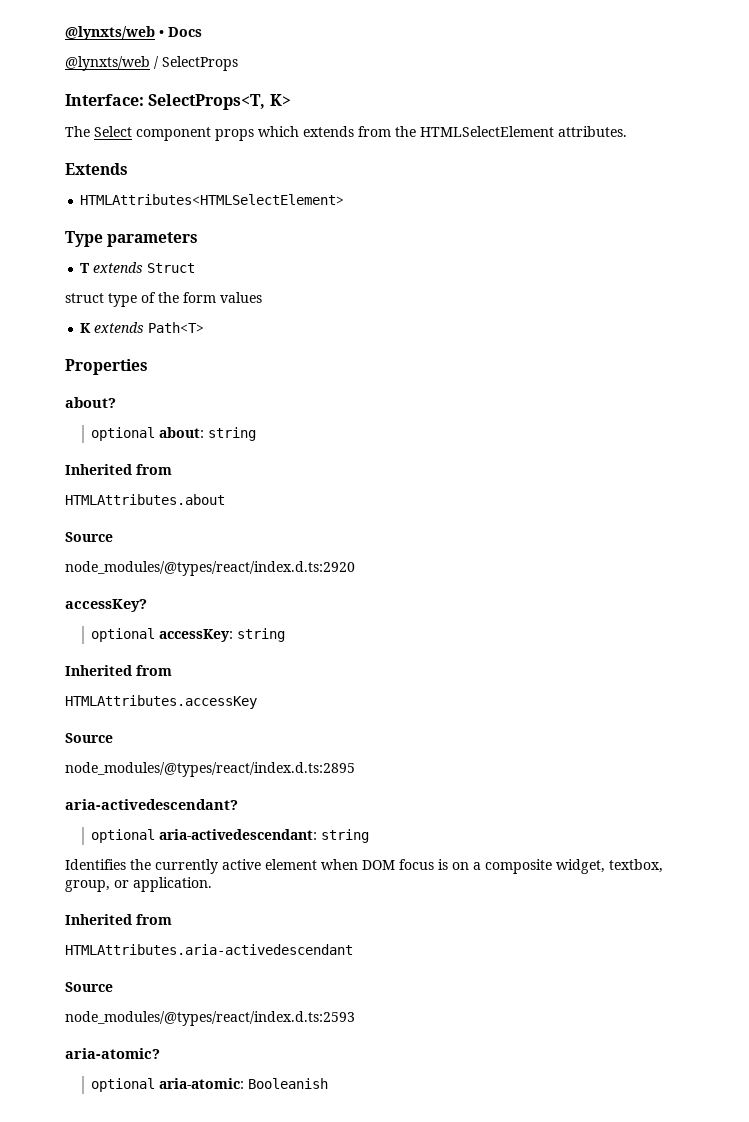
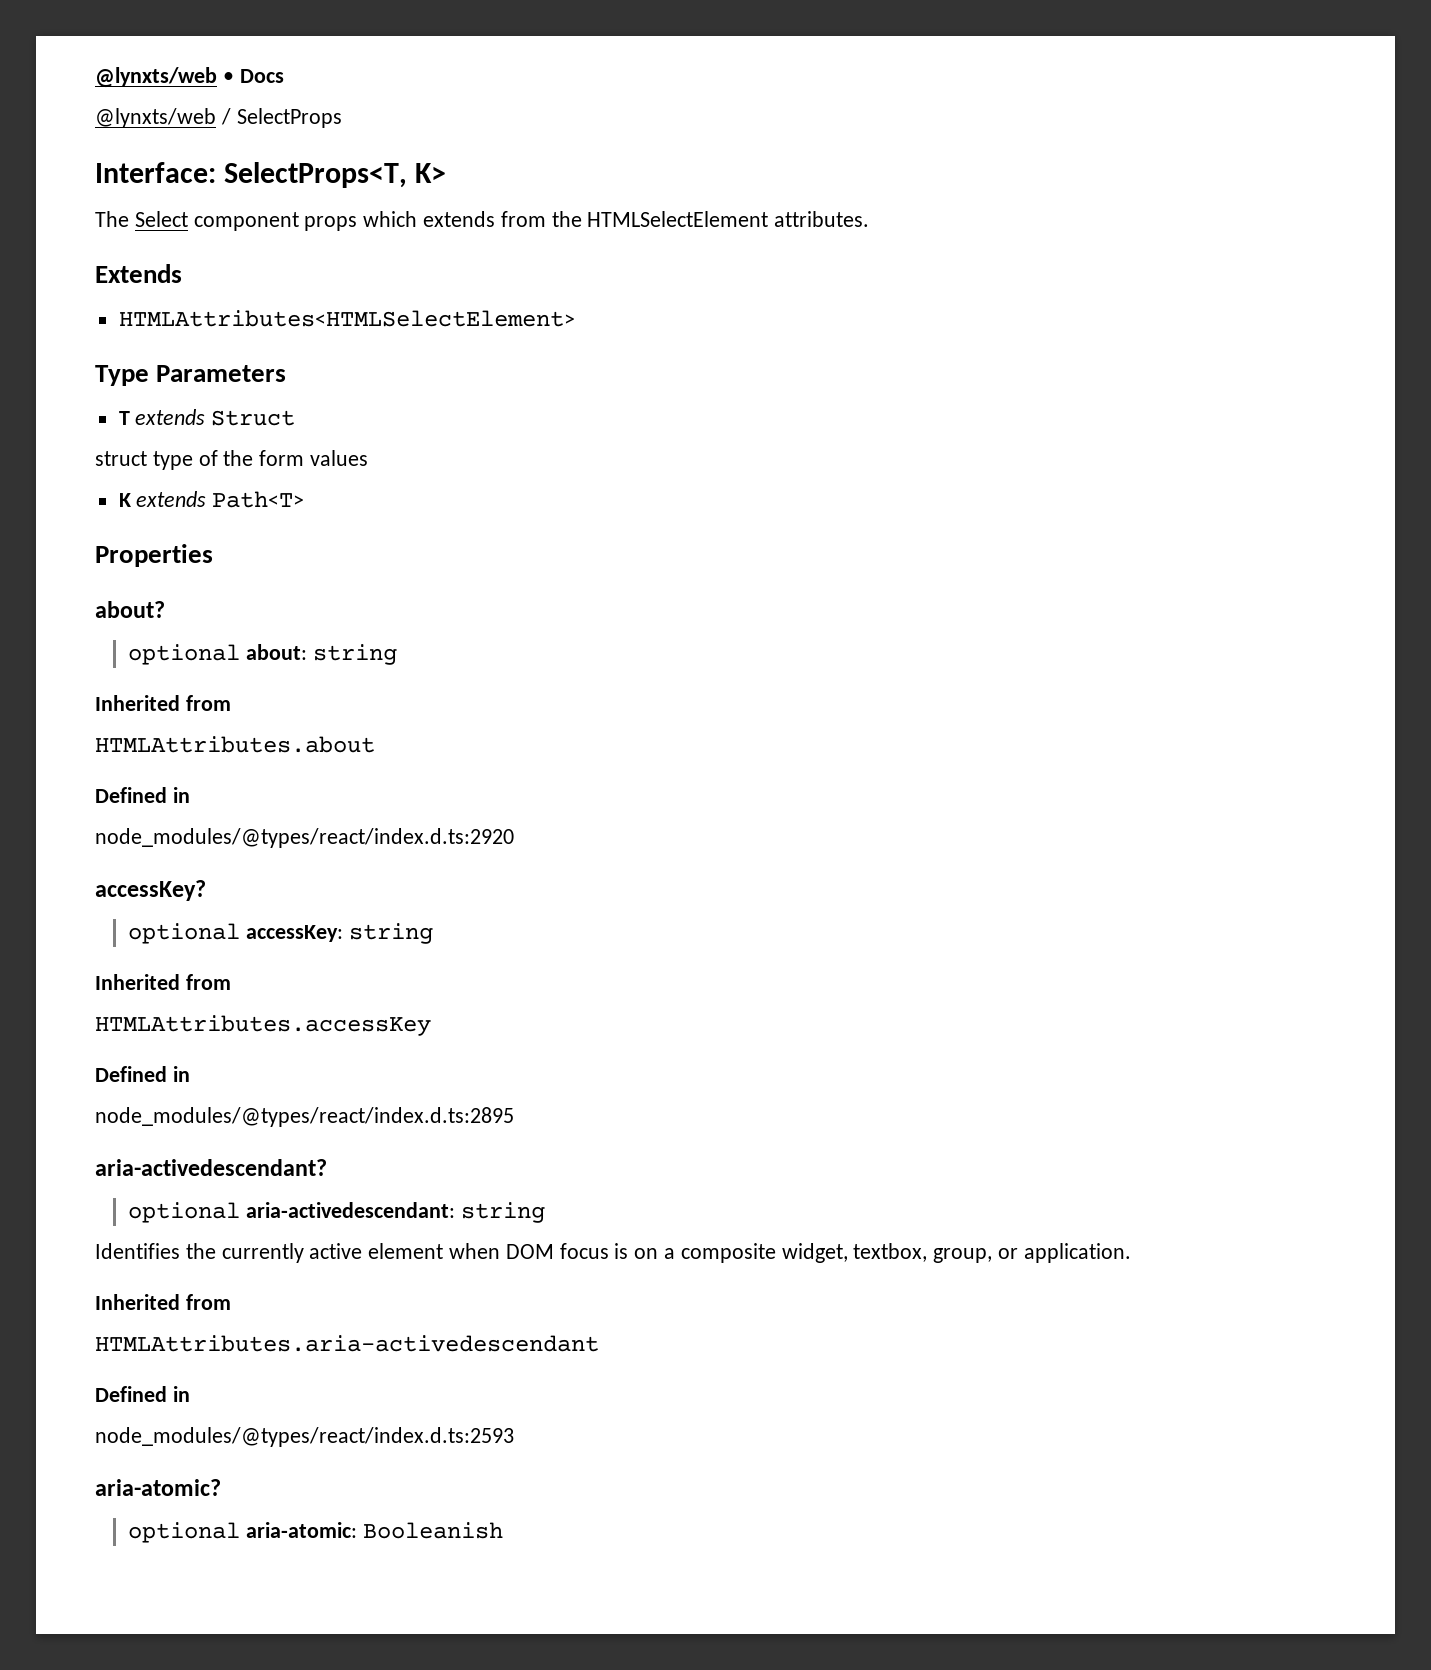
[107,232,199,247] parameters -> [156,365,287,382] Parameters
[65,532,113,542] Source -> [95,787,190,803] Defined in
[65,733,113,743] Source -> [95,1066,190,1082] Defined in
[65,982,113,992] Source -> [95,1386,190,1402] Defined in

